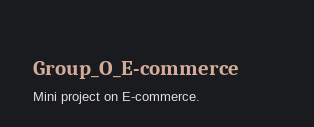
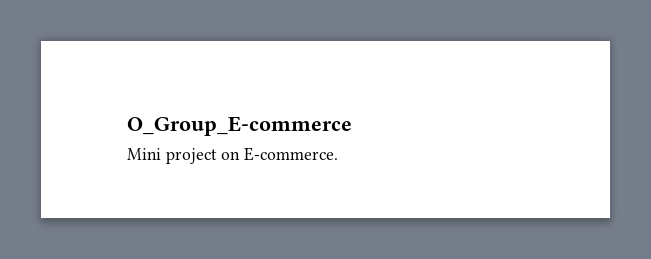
[33,61,239,79] Group_O_E-commerce -> [127,116,352,136] O_Group_E-commerce

